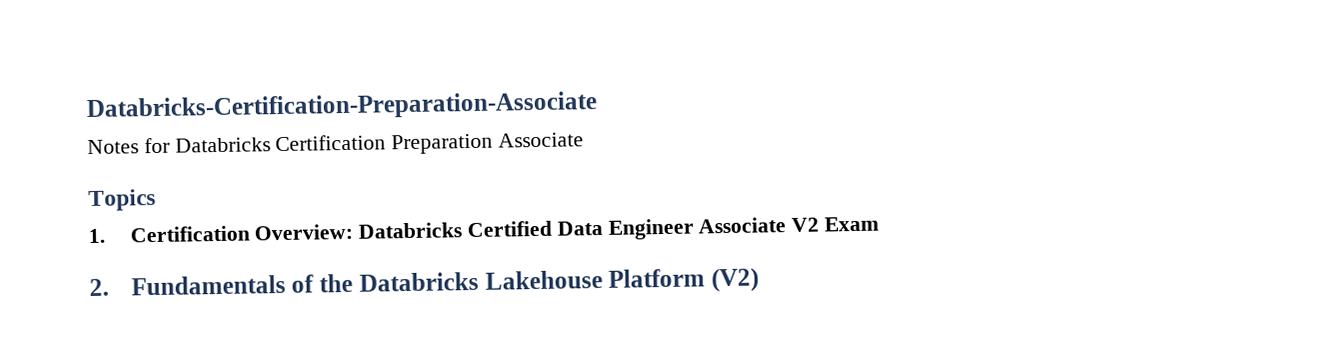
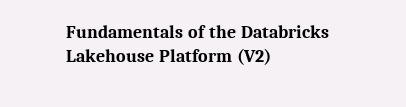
[86,91,597,123] [87,132,585,155] [88,188,156,212] [88,216,880,244] [89,278,109,297] Databricks-Certification-Preparation-Associate // Notes for Databricks Certification Preparation Associate // Topics // 1. Certification Overview: Databricks Certified Data Engineer Associate V2 Exam // 2. -> (66, 31) none

